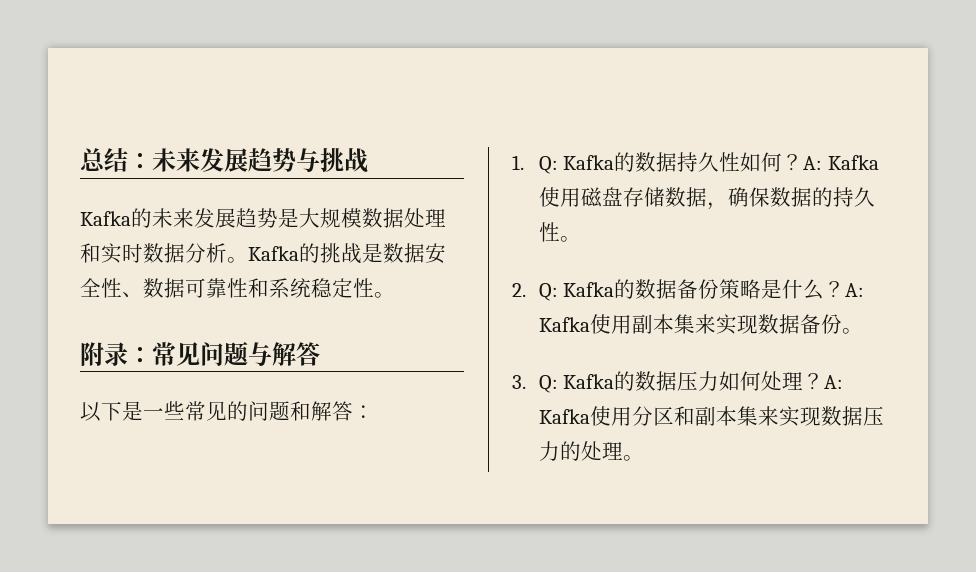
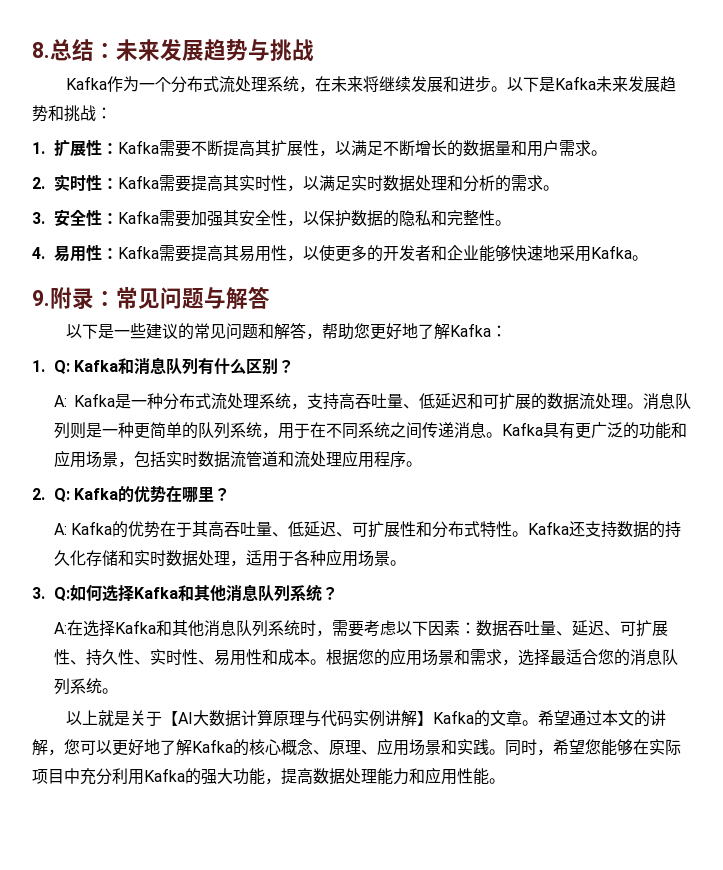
(80, 159) none -> [32,42,50,58] 8.
[131,208,446,228] [80,243,446,264] [80,278,395,298] 的未来发展趋势是大规模数据处理和实时数据分析。Kafka的挑战是数据安全性、数据可靠性和系统稳定性。 // -> [107,76,677,93] [32,105,112,122] [32,139,608,157] [32,174,560,192] [32,209,512,227] [32,244,649,262] [32,290,50,306] 作为一个分布式流处理系统，在未来将继续发展和进步。以下是Kafka未来发展趋势和挑战： // 1.扩展性：Kafka需要不断提高其扩展性，以满足不断增长的数据量和用户需求。 // 2.实时性：Kafka需要提高其实时性，以满足实时数据处理和分析的需求。 // 3.安全性：Kafka需要加强其安全性，以保护数据的隐私和完整性。 // 4.易用性：Kafka需要提高其易用性，以使更多的开发者和企业能够快速地采用Kafka。 // 9.
[185,401,374,421] [512,152,879,174] [538,187,875,210] [538,222,581,242] [512,279,865,301] [538,314,863,335] [512,371,844,393] [538,406,884,427] [538,441,623,461] 常见的问题和解答： // 1. Q: Kafka的数据持久性如何？A: Kafka使用磁盘存储数据，确保数据的持久性。 // 2. Q: Kafka的数据备份策略是什么？A: Kafka使用副本集来实现数据备份。 // 3. Q: Kafka的数据压力如何处理？A: Kafka使用分区和副本集来实现数据压力的处理 -> [146,323,508,340] [32,357,295,375] [54,393,691,410] [54,422,688,439] [54,450,423,468] [32,485,231,503] [54,521,682,538] [54,549,407,567] [32,584,339,602] [54,620,669,637] [54,648,679,666] [54,678,119,695] [66,709,667,727] [32,738,681,756] [32,767,489,785] 建议的常见问题和解答，帮助您更好地了解Kafka： // 1. Q: Kafka和消息队列有什么区别？ // A: Kafka是一种分布式流处理系统，支持高吞吐量、低延迟和可扩展的数据流处理。消息队列则是一种更简单的队列系统，用于在不同系统之间传递消息。Kafka具有更广泛的功能和应用场景，包括实时数据流管道和流处理应用程序。 // 2. Q: Kafka的优势在哪里？ // A: Kafka的优势在于其高吞吐量、低延迟、可扩展性和分布式特性。Kafka还支持数据的持久化存储和实时数据处理，适用于各种应用场景。 // 3. Q:如何选择Kafka和其他消息队列系统？ // A:在选择Kafka和其他消息队列系统时，需要考虑以下因素：数据吞吐量、延迟、可扩展性、持久性、实时性、易用性和成本。根据您的应用场景和需求，选择最适合您的消息队列系统。 // 以上就是关于【AI大数据计算原理与代码实例讲解】Kafka的文章。希望通过本文的讲解，您可以更好地了解Kafka的核心概念、原理、应用场景和实践。同时，希望您能够在实际项目中充分利用Kafka的强大功能，提高数据处理能力和应用性能

